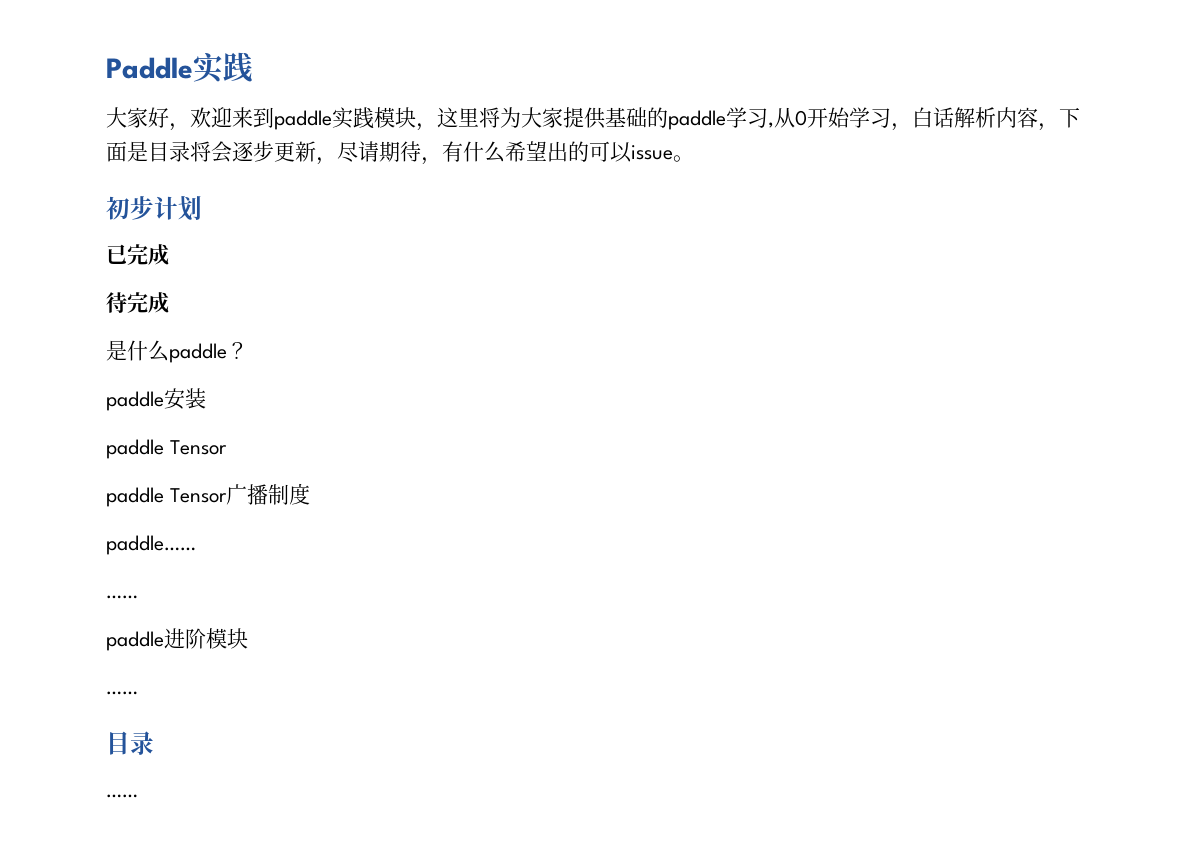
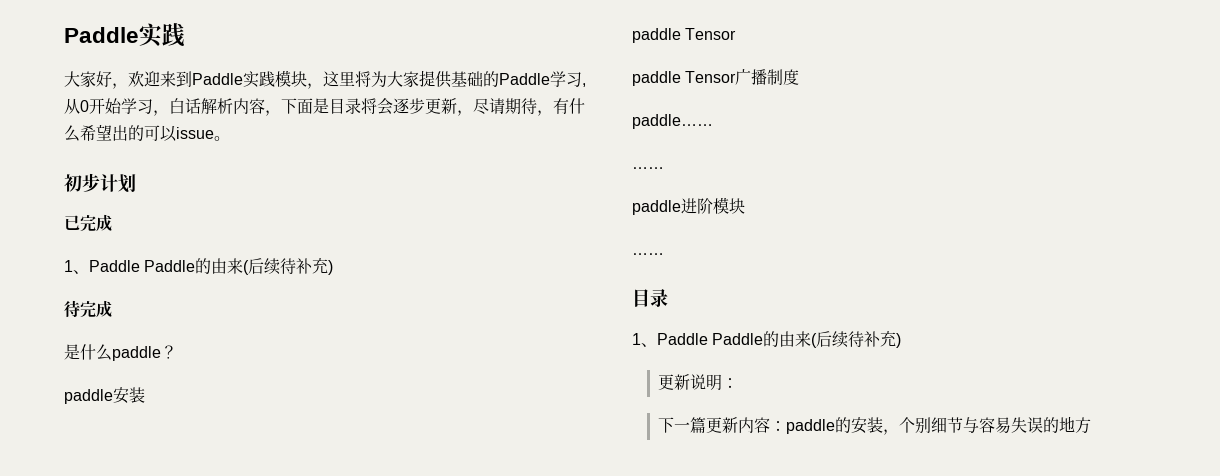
[274,110,332,130] paddle -> [192,73,243,85] Paddle
[668,110,726,130] paddle -> [499,73,550,85] Paddle
(169, 255) none -> [64,258,334,275] // 1、Paddle Paddle的由来(后续待补充)
[106,794,138,798] …… -> [632,331,902,348] [658,374,739,391] [658,416,1092,435] 1、Paddle Paddle的由来(后续待补充) // 更新说明： // 下一篇更新内容：paddle的安装，个别细节与容易失误的地方

